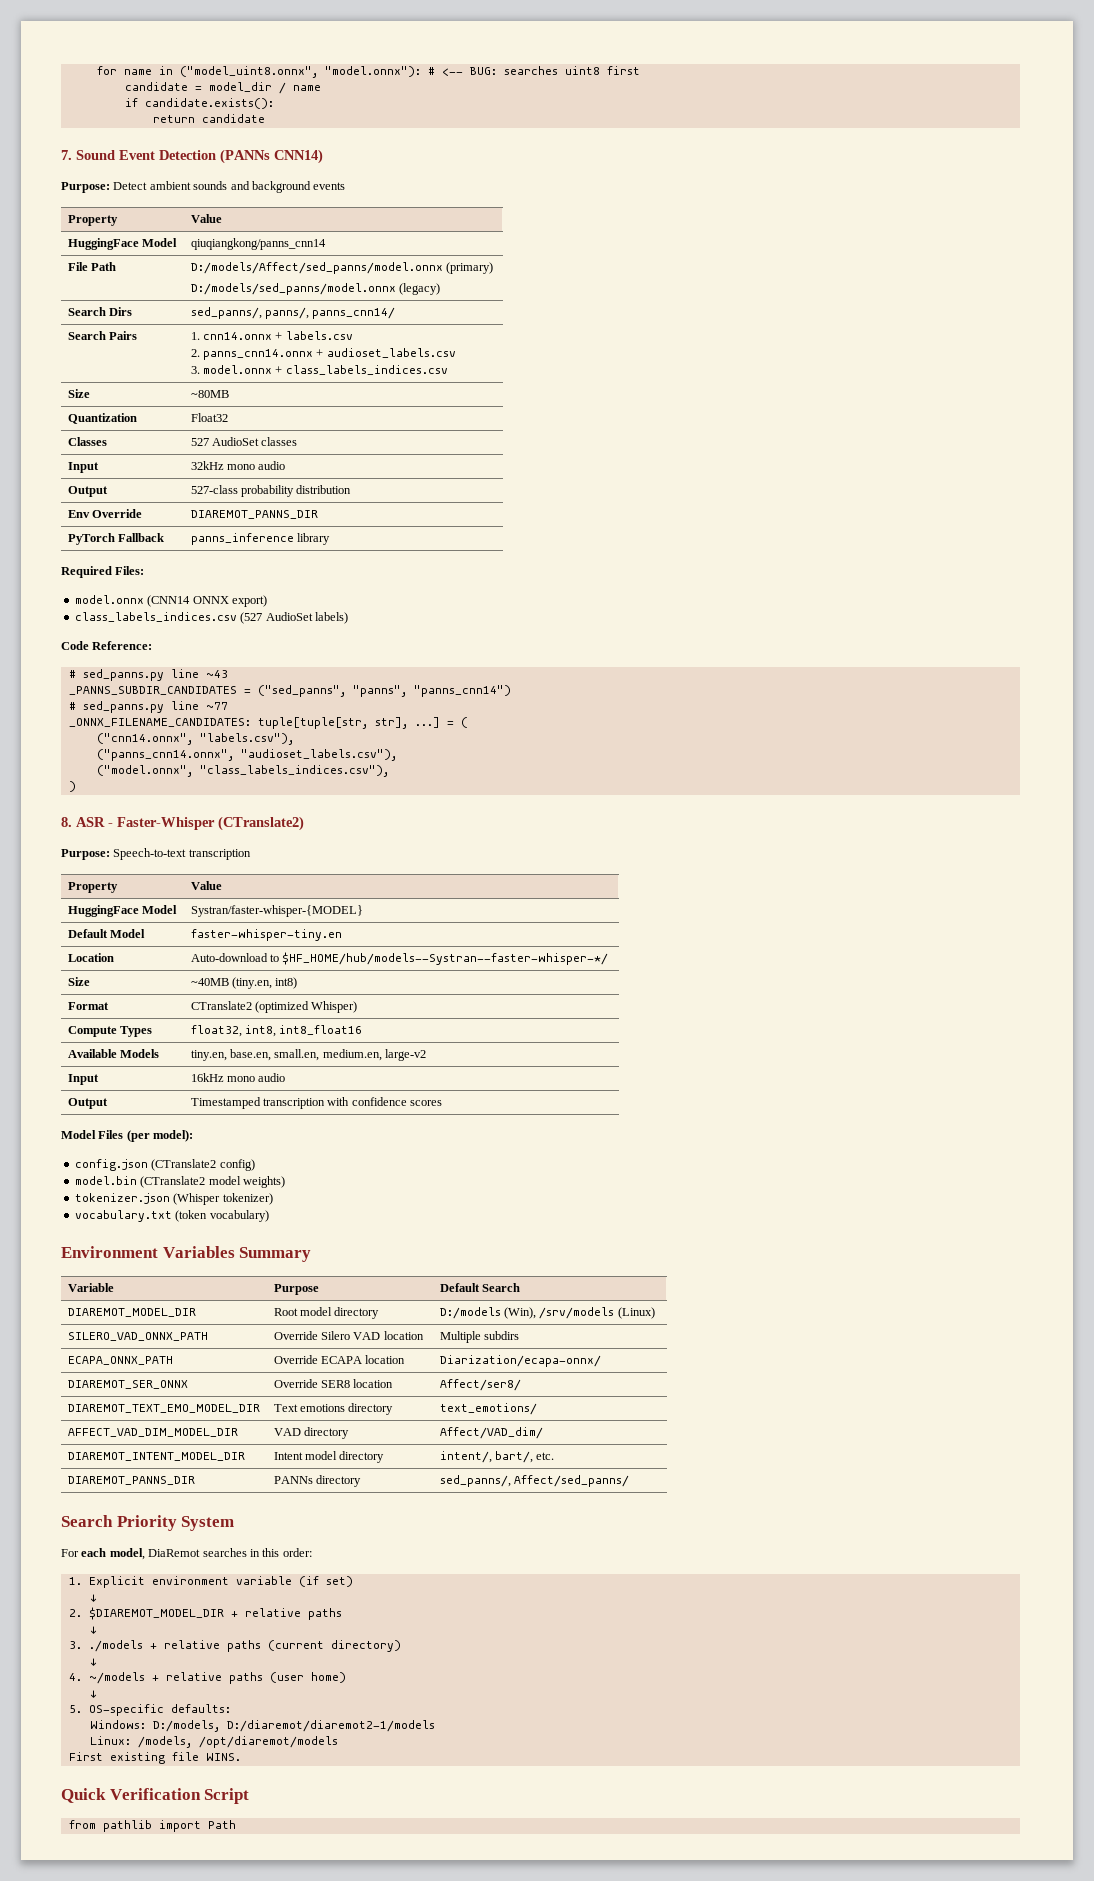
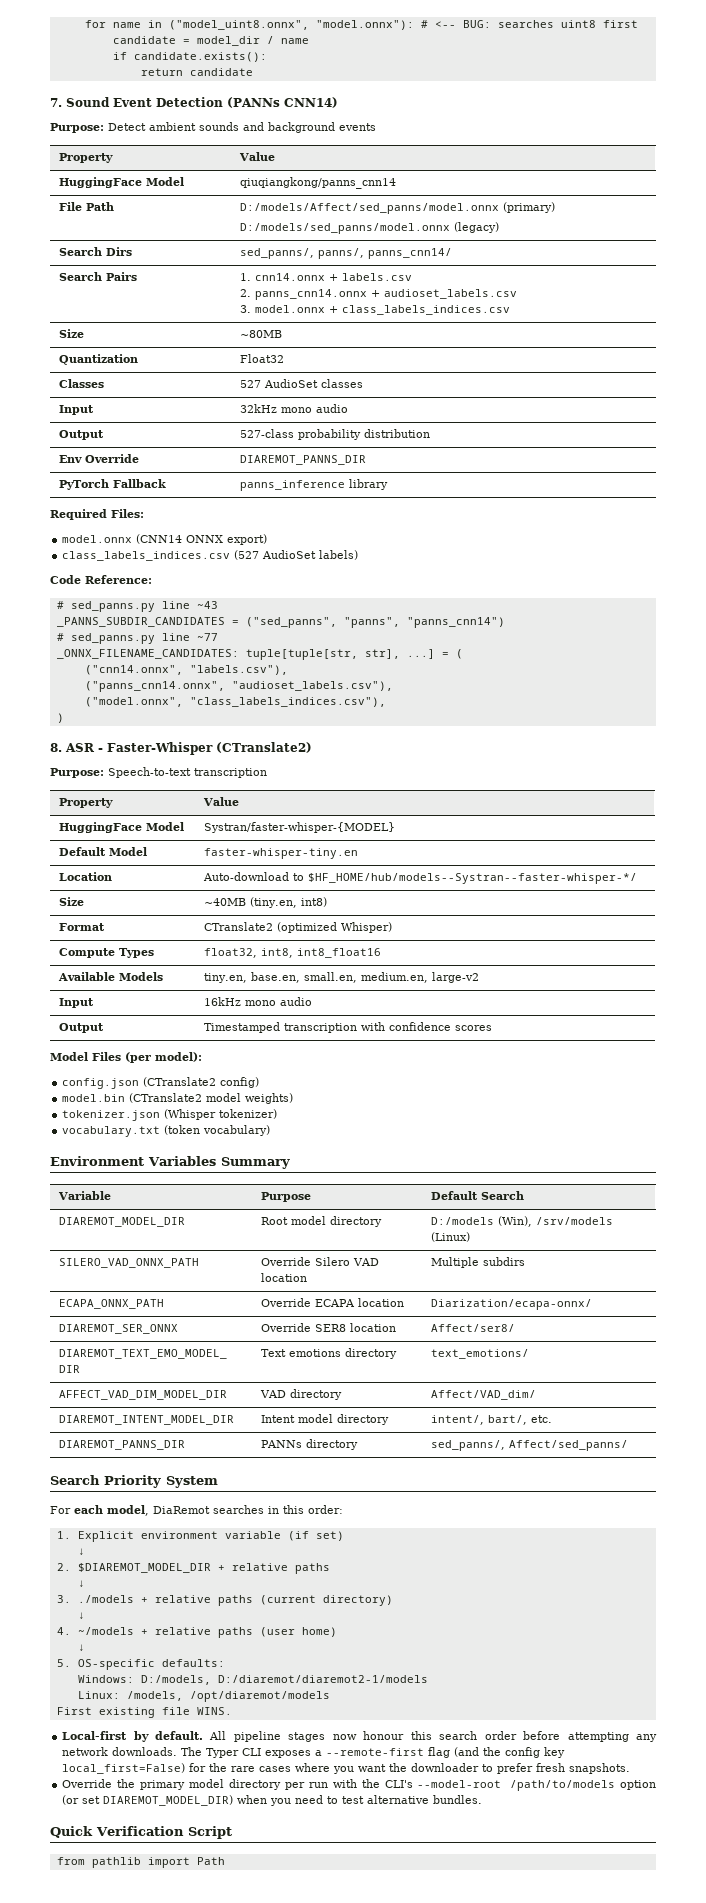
(241, 1757) none -> [62,1731,657,1742] [62,1747,566,1758] [62,1763,631,1774] [62,1779,656,1791] [62,1795,483,1806] // Local-first by default. All pipeline stages now honour this search order before attempting any network downloads. The Typer CLI exposes a --remote-first flag (and the config key local_first=False) for the rare cases where you want the downloader to prefer fresh snapshots. // Override the primary model directory per run with the CLI's --model-root /path/to/models option (or set DIAREMOT_MODEL_DIR) when you need to test alternative bundles.

